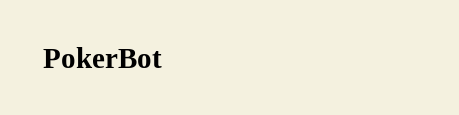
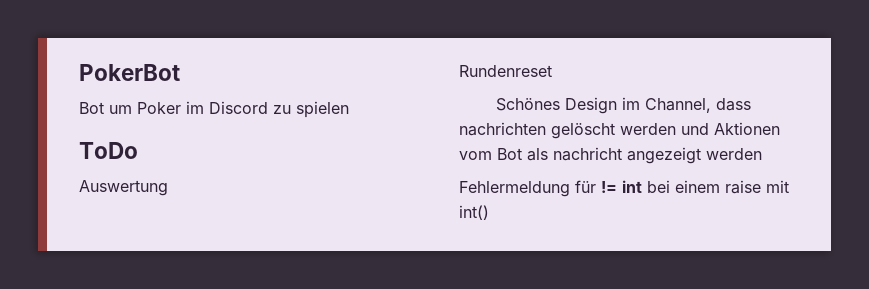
(162, 57) none -> [79,101,349,118] [79,142,138,159] [79,180,168,196] [459,65,552,77] [496,97,752,114] [459,122,780,139] [459,147,762,164] [459,180,789,197] [459,205,489,220] // Bot um Poker im Discord zu spielen // ToDo // Auswertung // Rundenreset // Schönes Design im Channel, dass nachrichten gelöscht werden und Aktionen vom Bot als nachricht angezeigt werden // Fehlermeldung für != int bei einem raise mit int()

